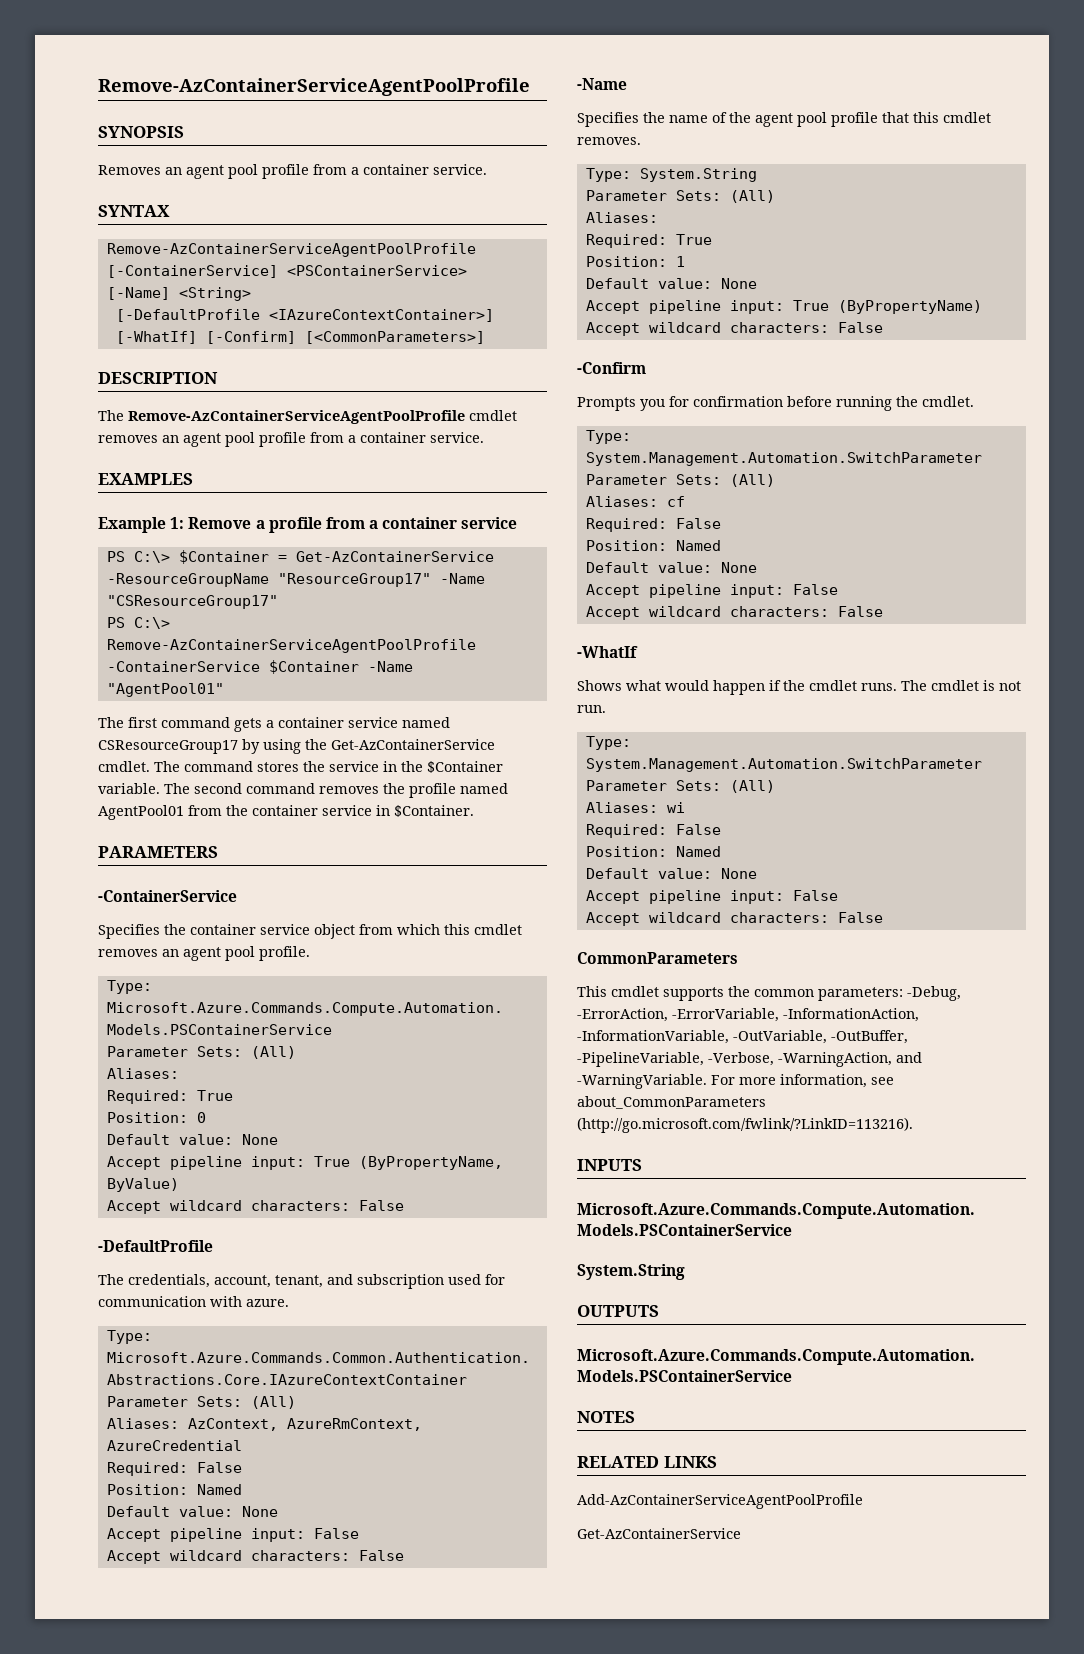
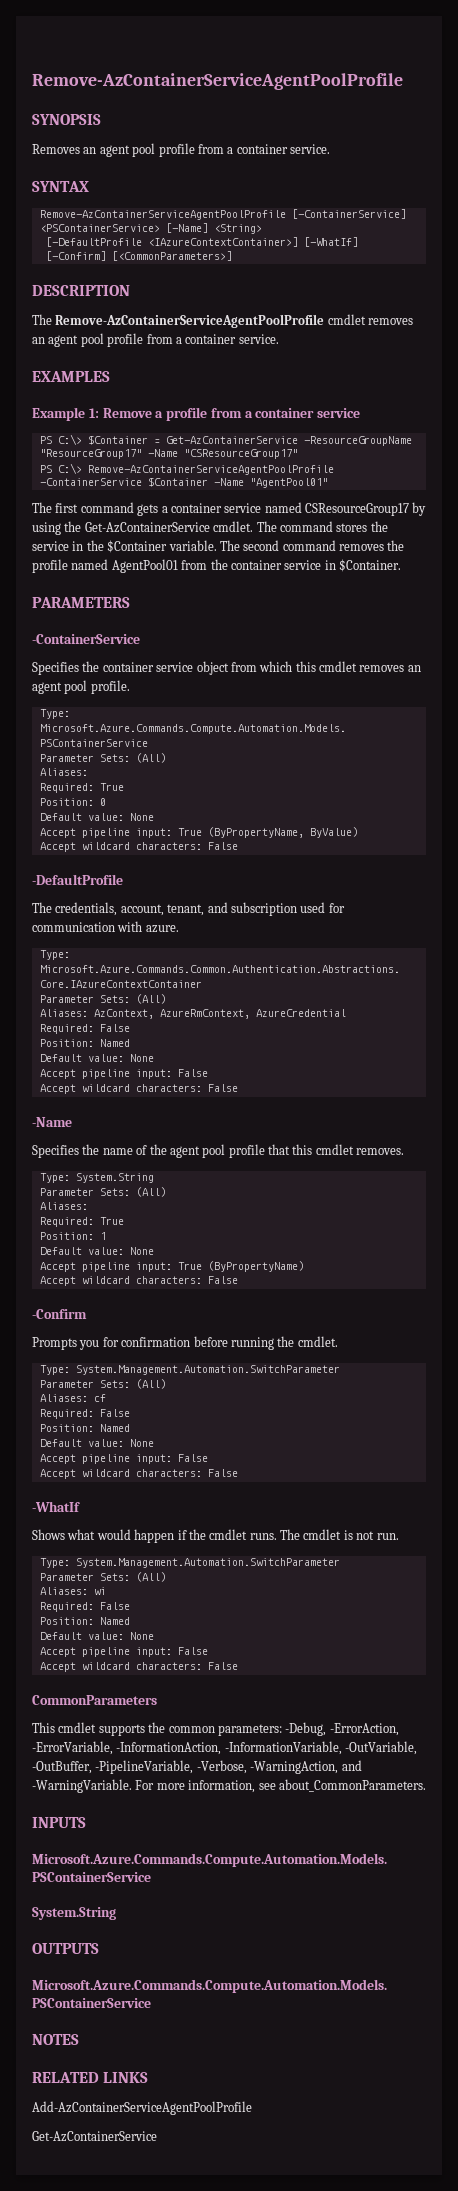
[577,1096,766,1109] [577,1117,913,1133] about_CommonParameters (http://go.microsoft.com/fwlink/?LinkID=113216). -> [278,1779,426,1792] about_CommonParameters.

